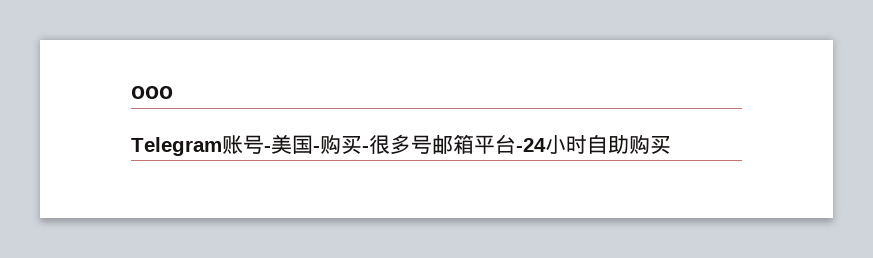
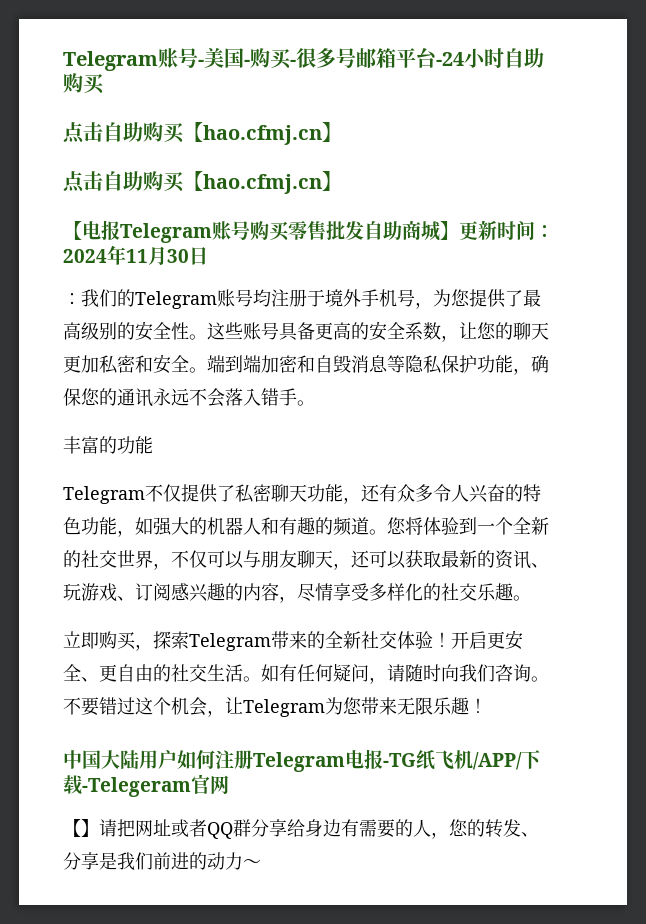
[131,86,173,99] ooo // -> (63, 61) none
(671, 145) none -> [63,122,342,145] [63,171,342,194] [63,220,554,243] [63,245,208,266] [63,289,541,309] [63,321,549,342] [63,354,549,375] [63,388,315,407] [63,436,153,454] [63,484,541,504] [63,517,549,537] [63,550,549,570] [63,583,531,603] [63,630,523,651] [63,663,549,684] [63,697,487,717] [63,749,541,772] [63,774,229,797] [63,819,539,839] [63,852,261,870] // 点击自助购买【hao.cfmj.cn】 // 点击自助购买【hao.cfmj.cn】 // 【电报Telegram账号购买零售批发自助商城】更新时间：2024年11月30日 // ：我们的Telegram账号均注册于境外手机号，为您提供了最高级别的安全性。这些账号具备更高的安全系数，让您的聊天更加私密和安全。端到端加密和自毁消息等隐私保护功能，确保您的通讯永远不会落入错手。 // 丰富的功能 // Telegram不仅提供了私密聊天功能，还有众多令人兴奋的特色功能，如强大的机器人和有趣的频道。您将体验到一个全新的社交世界，不仅可以与朋友聊天，还可以获取最新的资讯、玩游戏、订阅感兴趣的内容，尽情享受多样化的社交乐趣。 // 立即购买，探索Telegram带来的全新社交体验！开启更安全、更自由的社交生活。如有任何疑问，请随时向我们咨询。不要错过这个机会，让Telegram为您带来无限乐趣！ // 中国大陆用户如何注册Telegram电报-TG纸飞机/APP/下载-Telegeram官网 // 【】请把网址或者QQ群分享给身边有需要的人，您的转发、分享是我们前进的动力～

